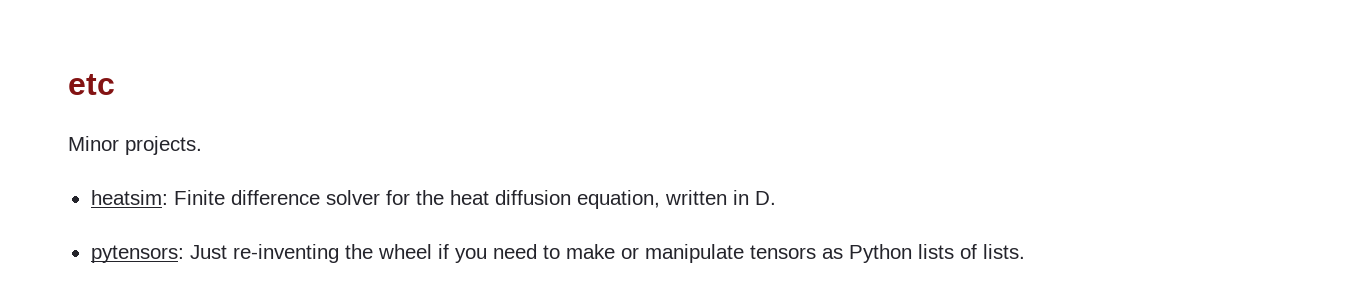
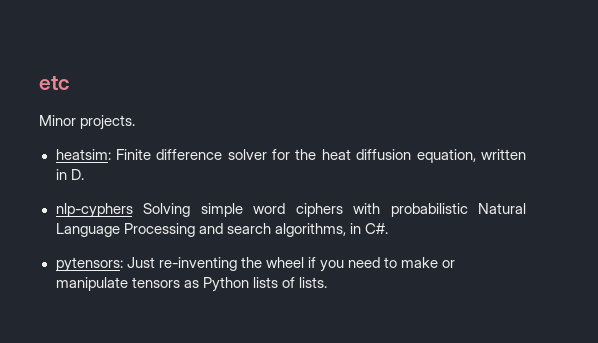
(776, 198) none -> [55,203,526,218] [55,223,388,237] // nlp-cyphers Solving simple word ciphers with probabilistic Natural Language Processing and search algorithms, in C#.

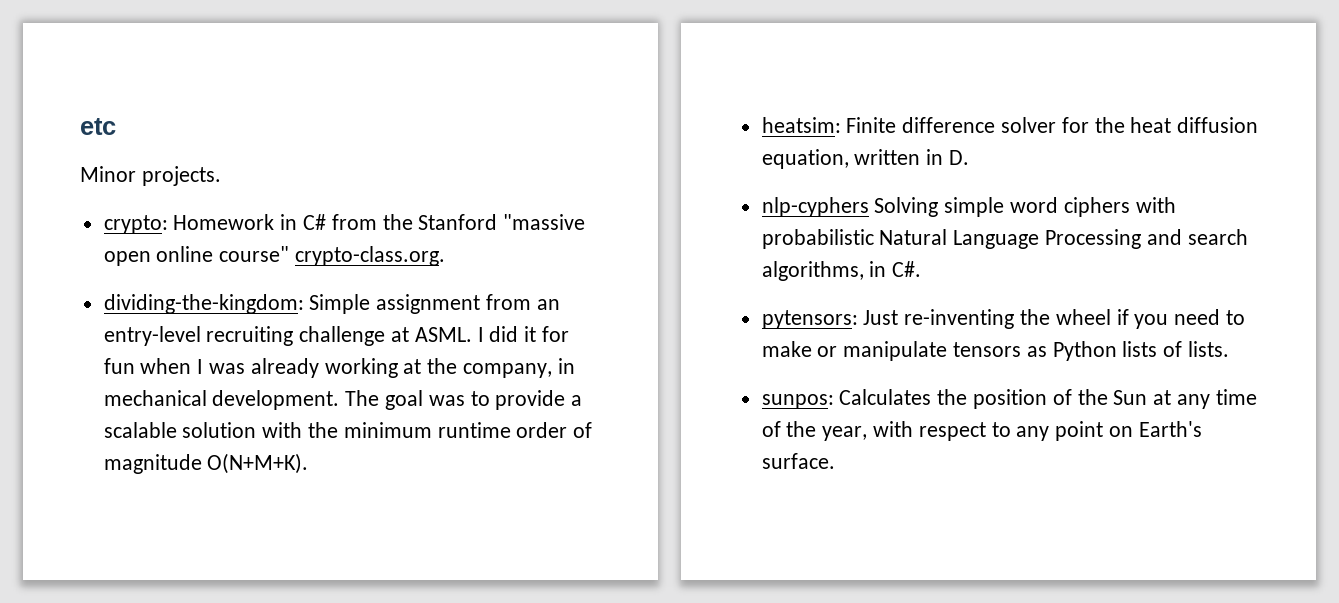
(136, 122) none -> [103,214,586,234] [103,246,446,266] [103,294,560,314] [103,326,570,346] [103,358,575,378] [103,390,583,410] [103,422,593,438] [103,453,309,474] // crypto: Homework in C# from the Stanford "massive open online course" crypto-class.org. // dividing-the-kingdom: Simple assignment from an entry-level recruiting challenge at ASML. I did it for fun when I was already working at the company, in mechanical development. The goal was to provide a scalable solution with the minimum runtime order of magnitude O(N+M+K).
(327, 282) none -> [761,389,1257,409] [761,421,1202,441] [761,453,835,469] // sunpos: Calculates the position of the Sun at any time of the year, with respect to any point on Earth's surface.

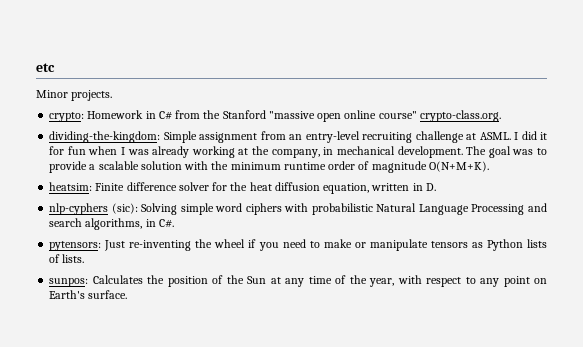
(869, 207) none -> [111,203,138,214] (sic):

